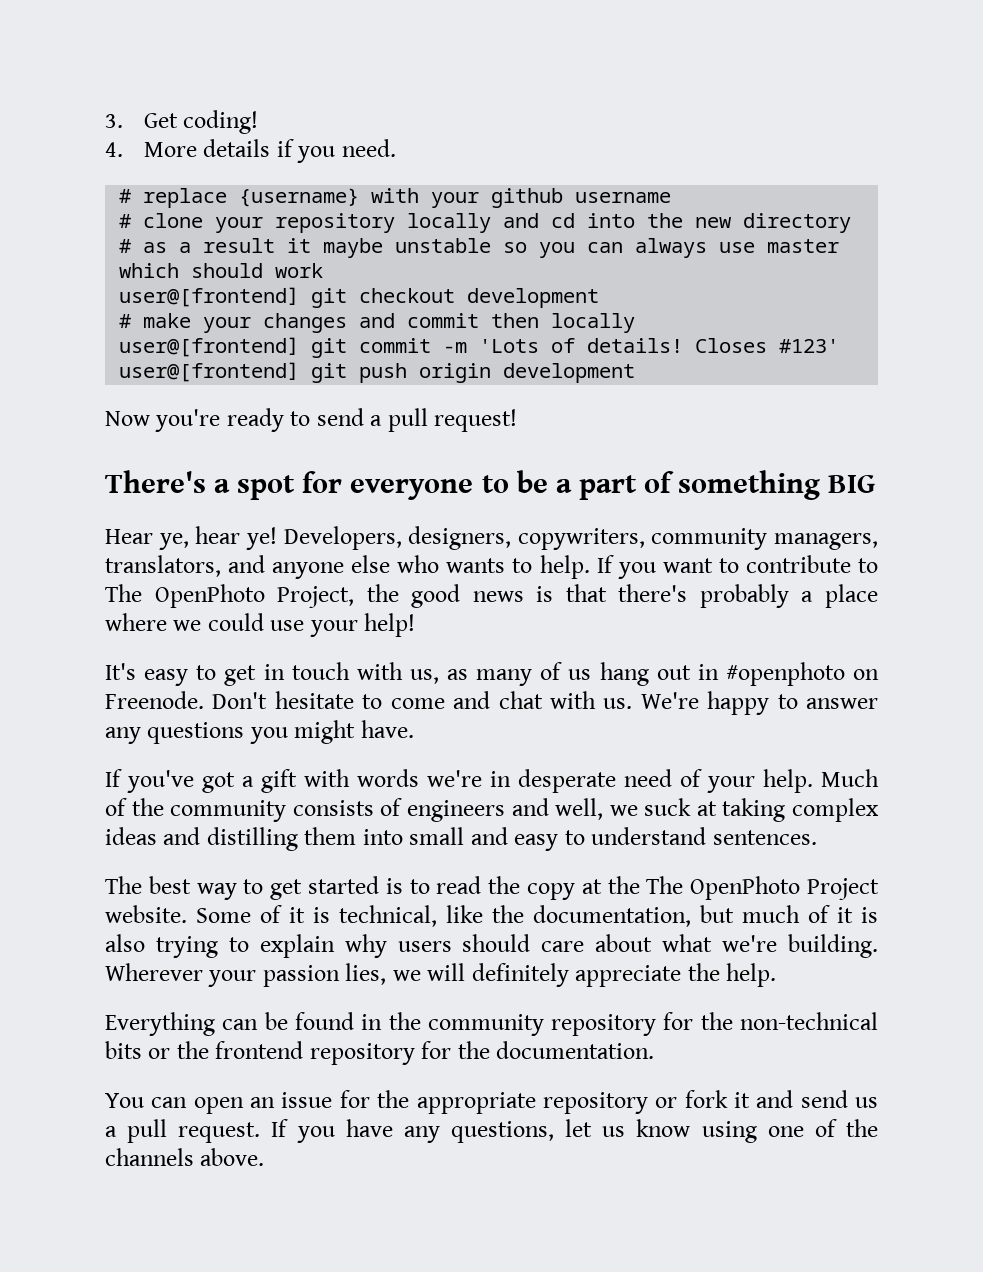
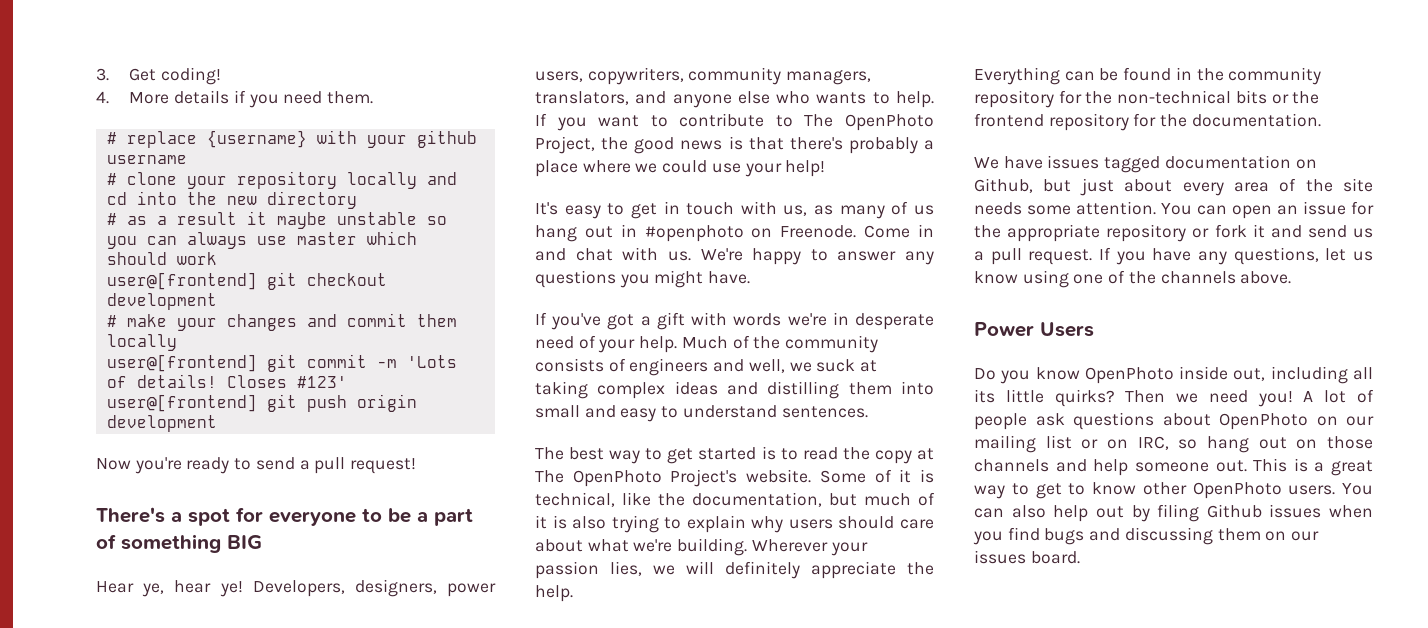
[341,139,396,157] need. -> [283,91,374,104] need them.
[491,313,540,328] then -> [416,314,457,327] them
(512, 538) none -> [447,583,496,597] [535,71,583,82] power users,
[212,691,445,709] Don't hesitate to come -> [864,224,934,238] Come in
[607,876,879,900] the The OpenPhoto Project -> [535,469,738,487] The OpenPhoto Project's
(655, 1050) none -> [974,155,1317,173] [974,178,1373,196] [974,201,1156,215] We have issues tagged documentation on Github, but just about every area of the site needs some attention.
(265, 1157) none -> [974,322,1094,337] [974,366,1373,384] [974,389,1374,407] [974,412,1374,430] [974,435,1373,453] [974,458,1373,476] [974,482,1373,499] [974,504,1373,522] [973,527,1320,545] [974,550,1080,564] // Power Users // Do you know OpenPhoto inside out, including all its little quirks? Then we need you! A lot of people ask questions about OpenPhoto on our mailing list or on IRC, so hang out on those channels and help someone out. This is a great way to get to know other OpenPhoto users. You can also help out by filing Github issues when you find bugs and discussing them on our issues board.

